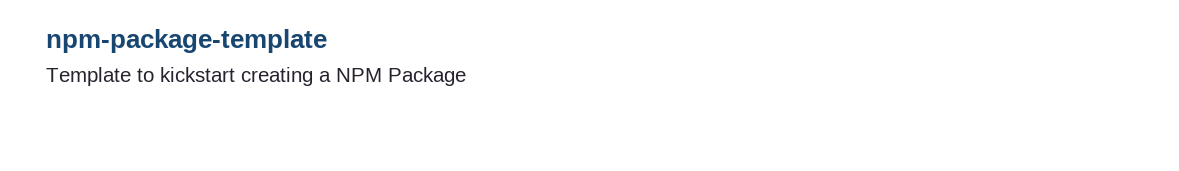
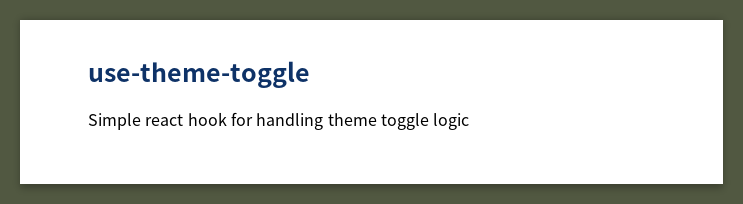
[46,29,327,53] [46,67,466,86] npm-package-template // Template to kickstart creating a NPM Package -> [88,61,310,88] [88,112,470,130] use-theme-toggle // Simple react hook for handling theme toggle logic

